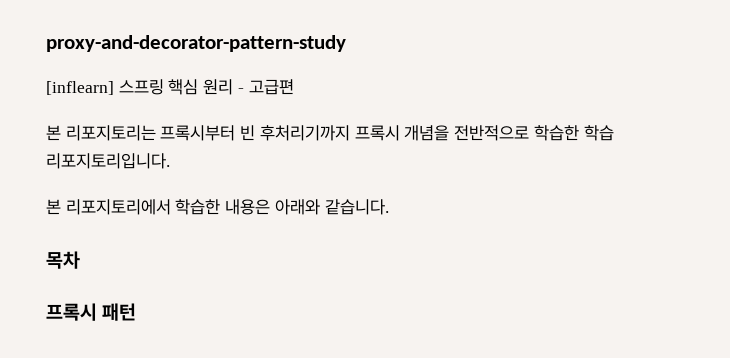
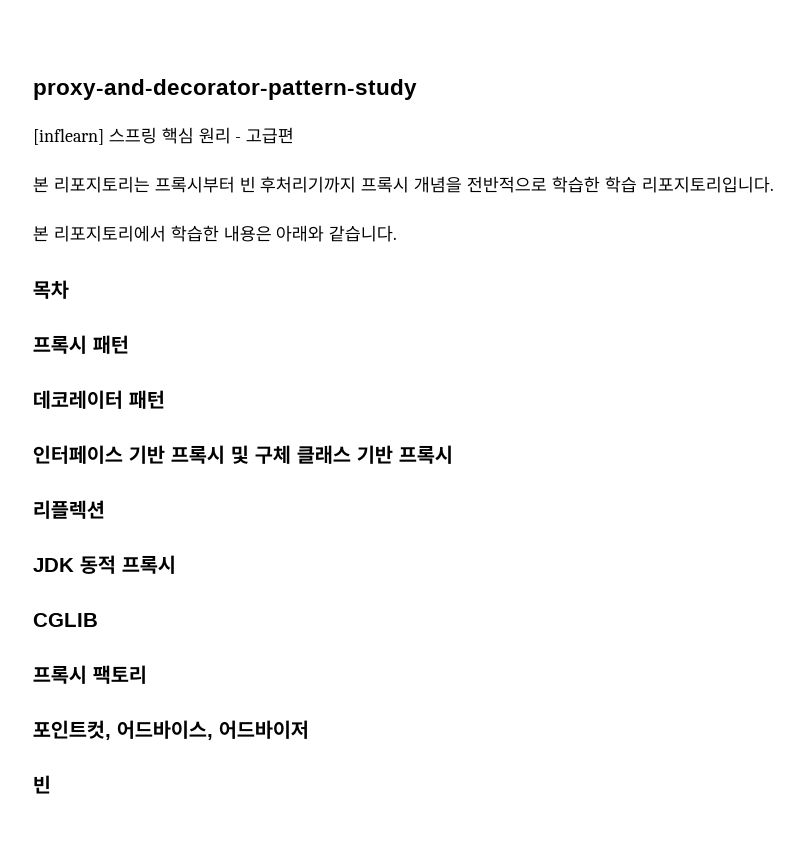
(137, 312) none -> [33,390,165,409] [33,445,453,464] [33,500,105,519] [33,555,176,574] [33,613,98,627] [33,665,147,684] [33,720,309,740] [33,775,51,794] // 데코레이터 패턴 // 인터페이스 기반 프록시 및 구체 클래스 기반 프록시 // 리플렉션 // JDK 동적 프록시 // CGLIB // 프록시 팩토리 // 포인트컷, 어드바이스, 어드바이저 // 빈

